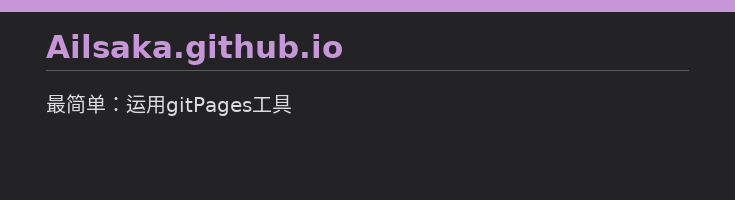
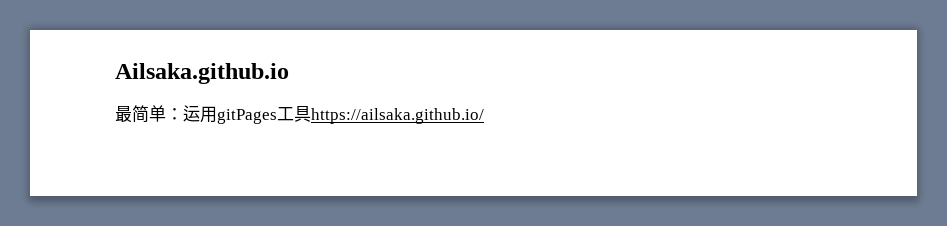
(292, 104) none -> [311,108,484,124] https://ailsaka.github.io/

